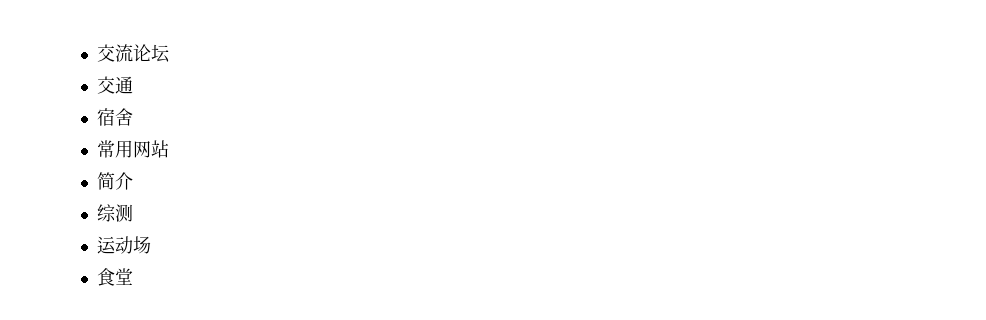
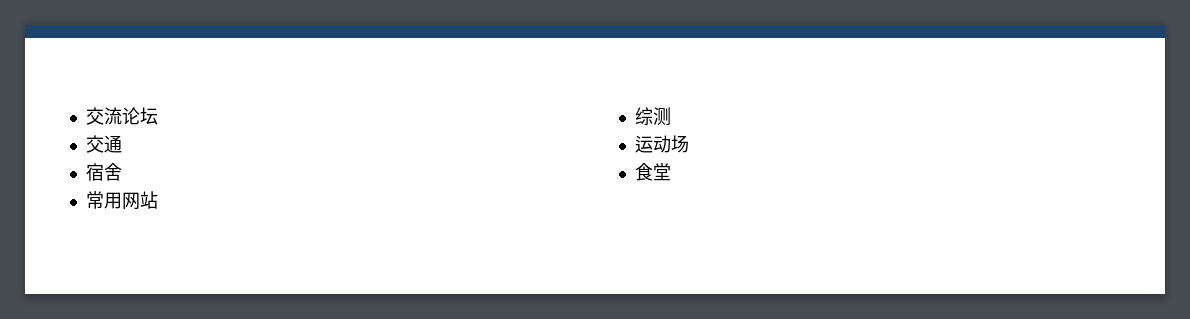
[96,172,133,190] // 简介 -> (158, 200) none

